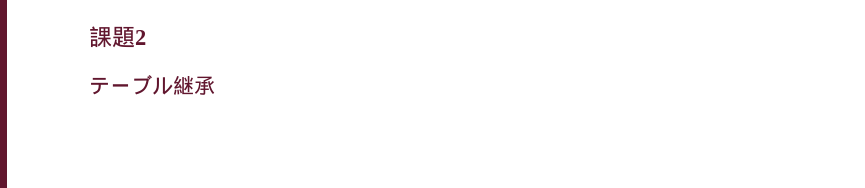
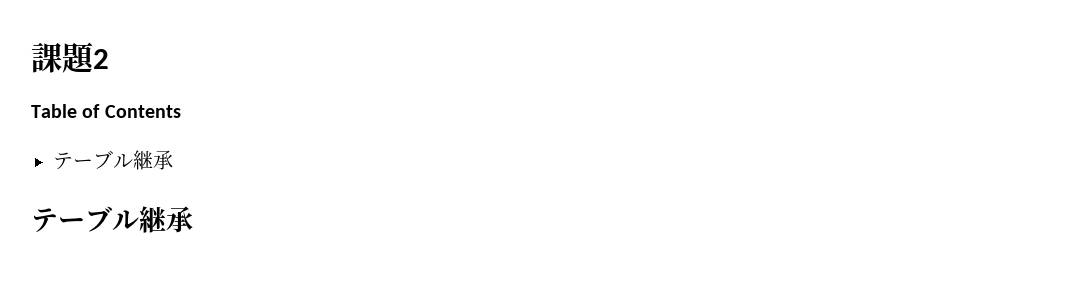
[89,75,215,95] // テーブル継承 -> [31,104,181,118] [53,150,173,170] [31,206,193,233] // Table of Contents // テーブル継承 // テーブル継承

